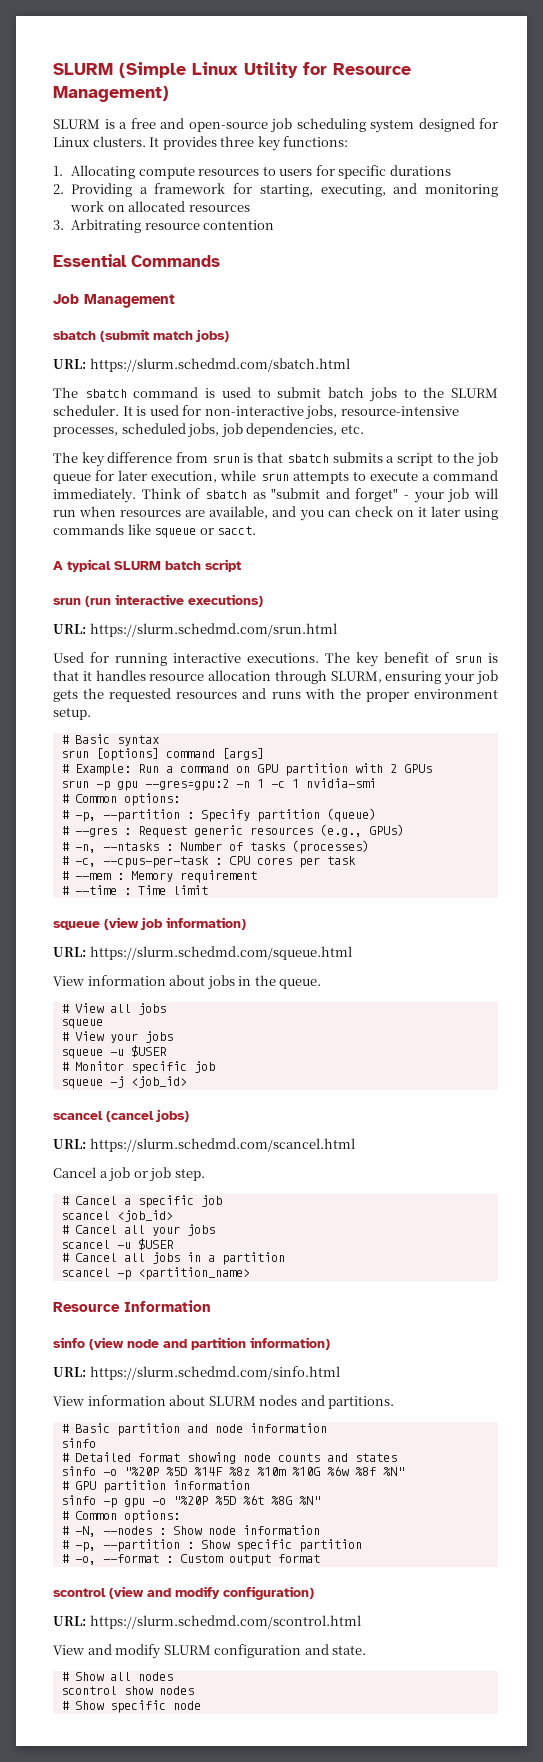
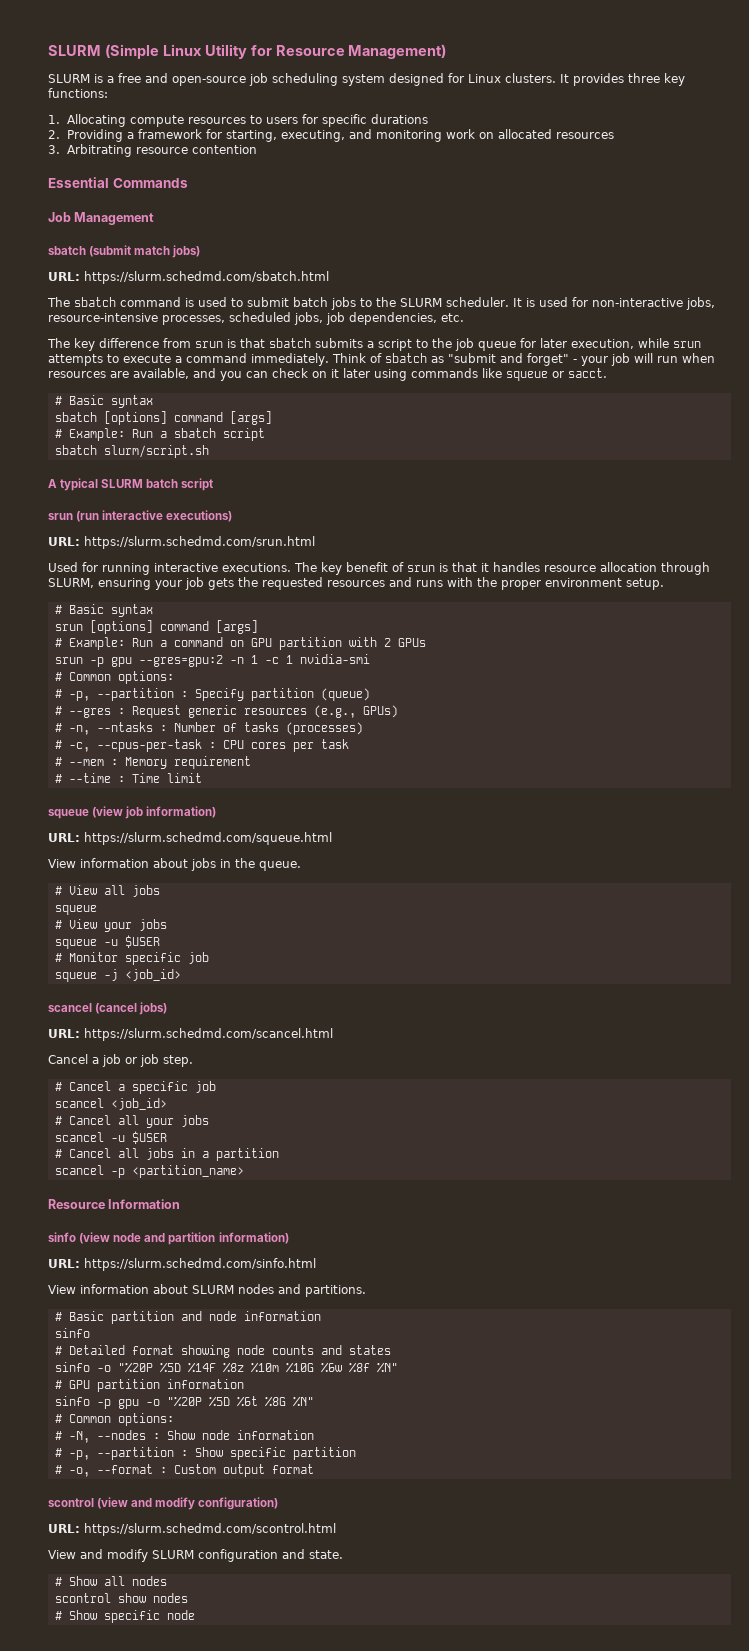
(257, 530) none -> [54,395,153,408] [54,411,272,425] [54,428,265,441] [54,445,209,458] // # Basic syntax // sbatch [options] command [args] // # Example: Run a sbatch script // sbatch slurm/script.sh

